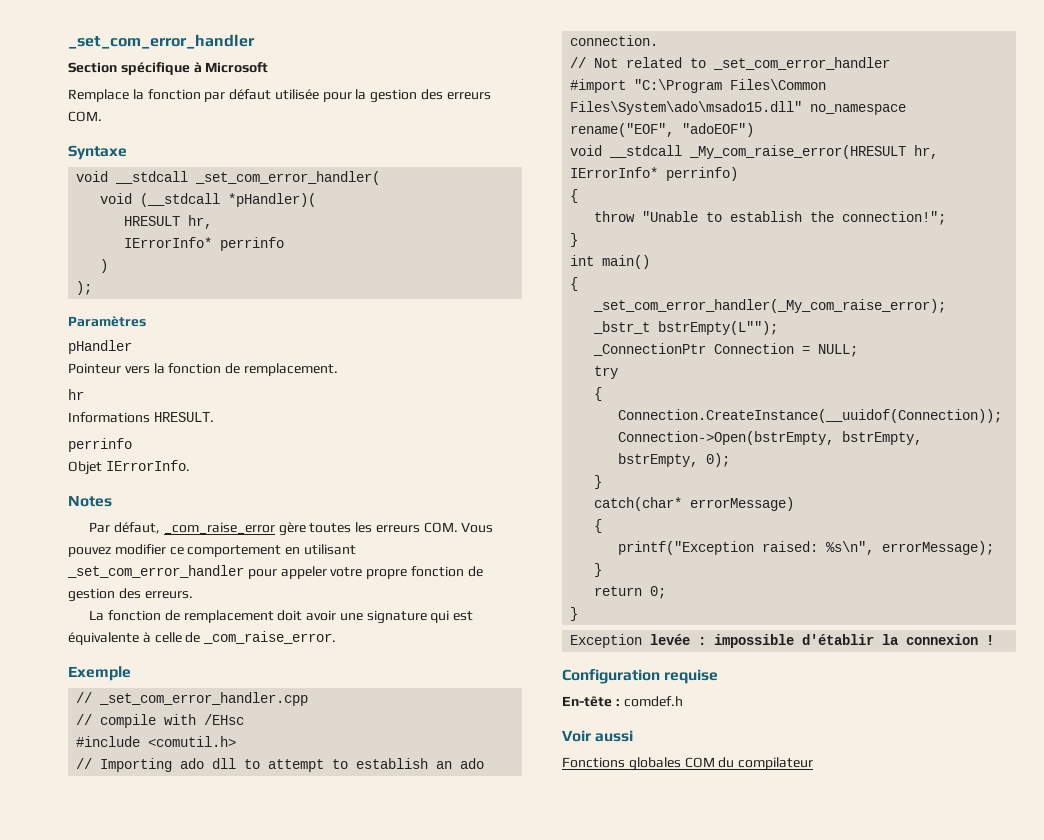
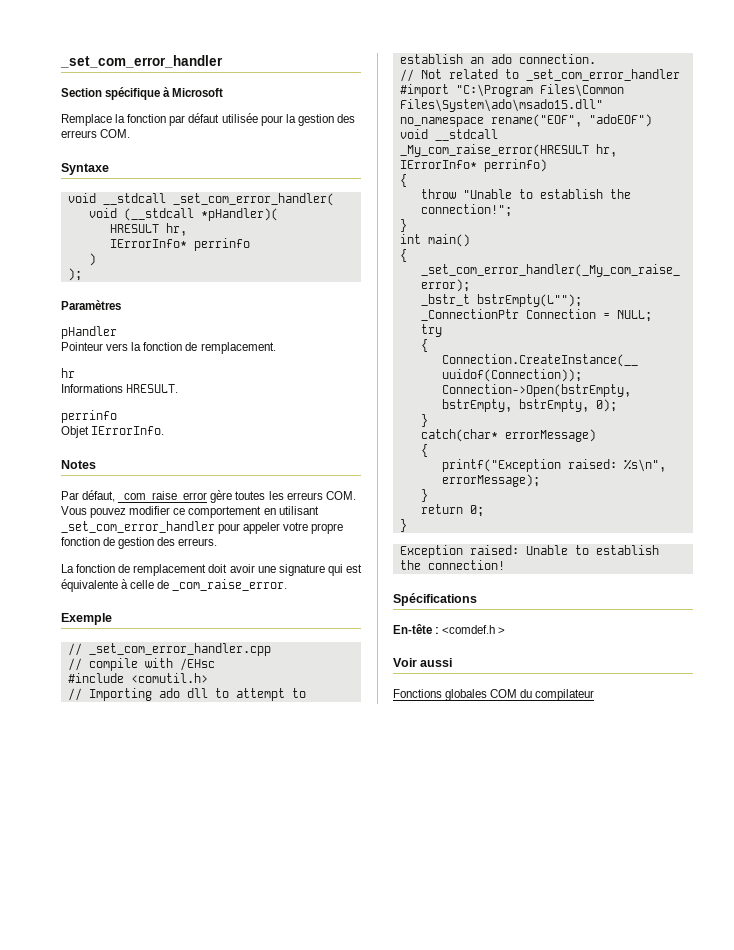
[650,634,995,648] [562,669,719,684] levée : impossible d'établir la connexion ! // Configuration requise -> [469,545,659,555] [399,560,505,570] [393,593,477,606] raised: Unable to establish the connection! // Spécifications
[623,696,683,707] comdef.h -> [442,625,506,634] <comdef.h >

